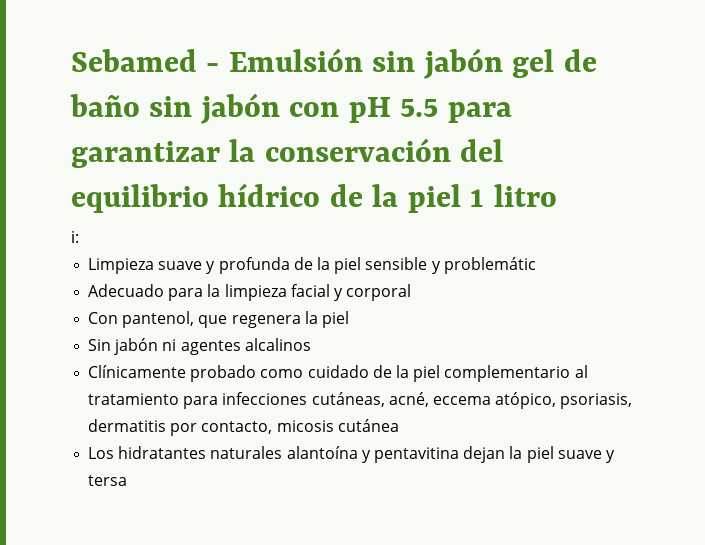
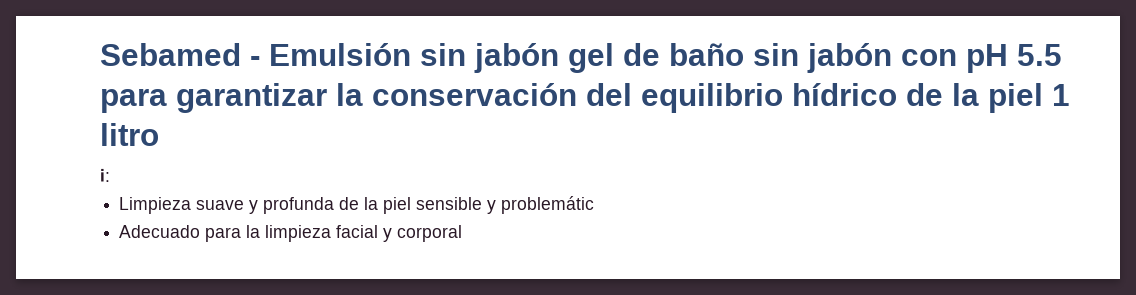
[88,311,349,328] [88,338,311,355] [88,365,588,382] [88,392,633,409] [88,419,399,436] [88,446,615,463] [88,475,128,486] // Con pantenol, que regenera la piel // Sin jabón ni agentes alcalinos // Clínicamente probado como cuidado de la piel complementario al tratamiento para infecciones cutáneas, acné, eccema atópico, psoriasis, dermatitis por contacto, micosis cutánea // Los hidratantes naturales alantoína y pentavitina dejan la piel suave y tersa -> (463, 233) none

